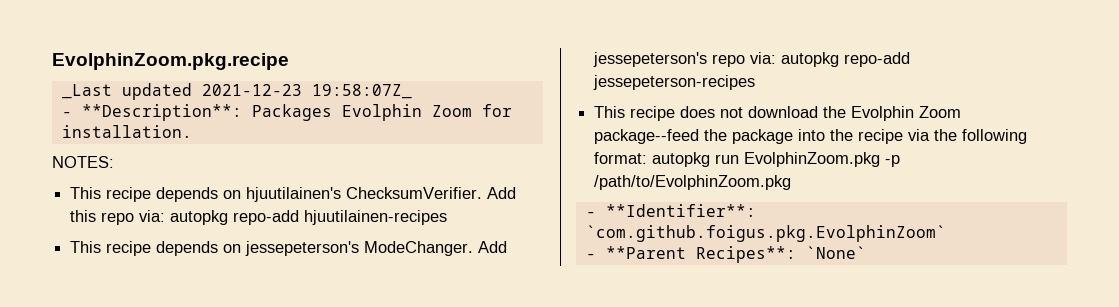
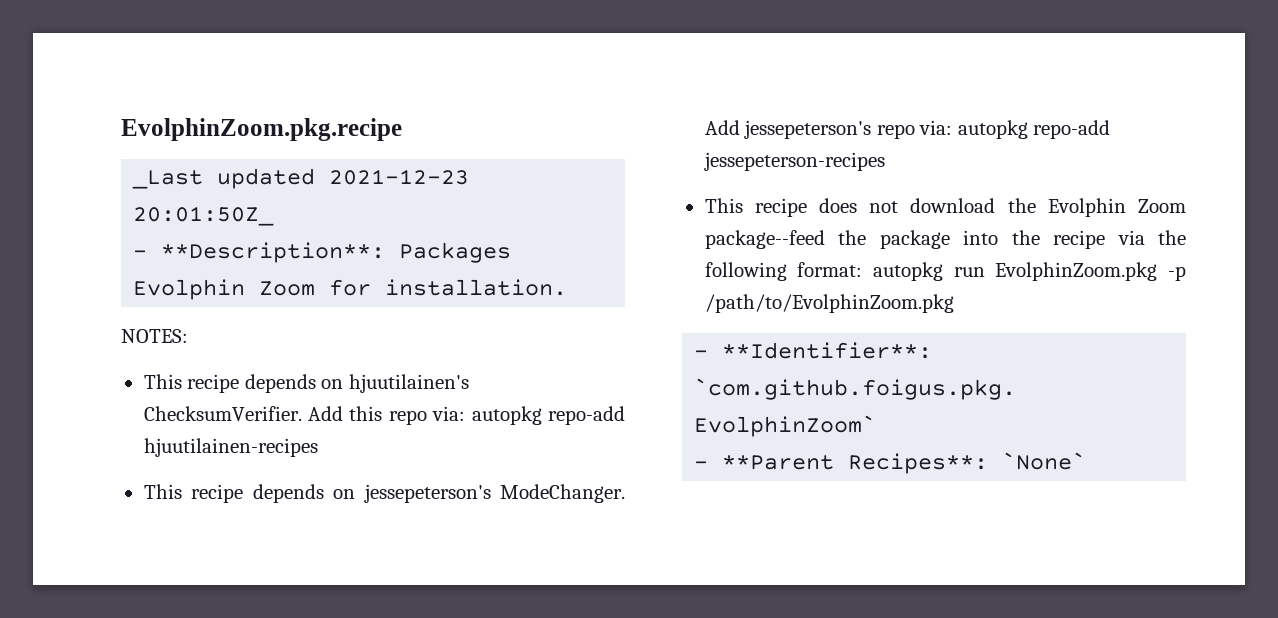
[311,84,412,99] 19:58:07Z_ -> [133,206,275,226] 20:01:50Z_

